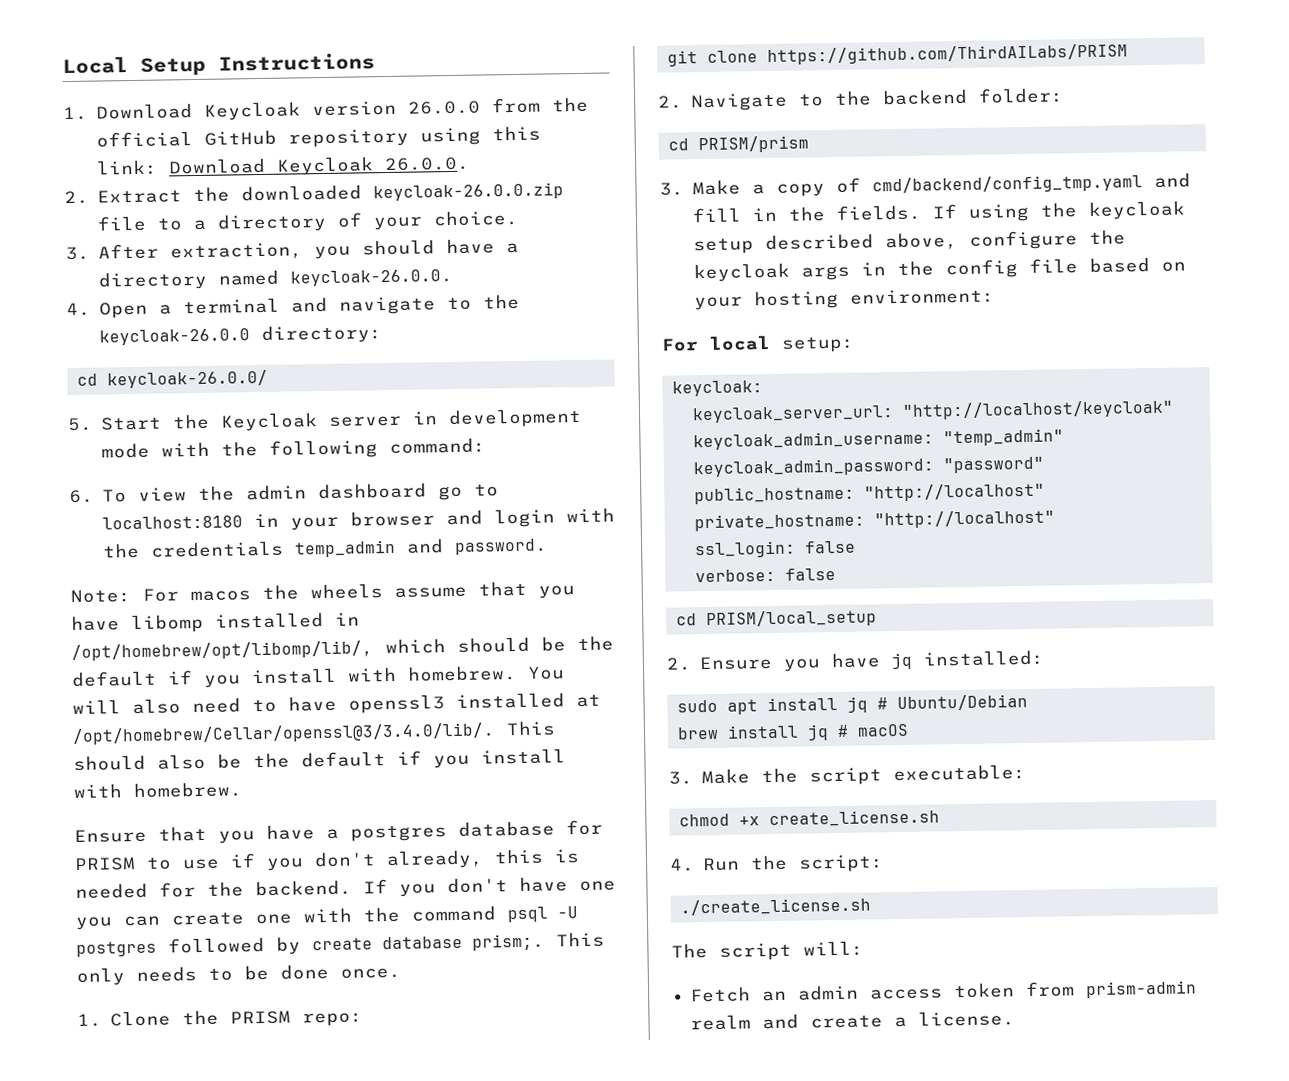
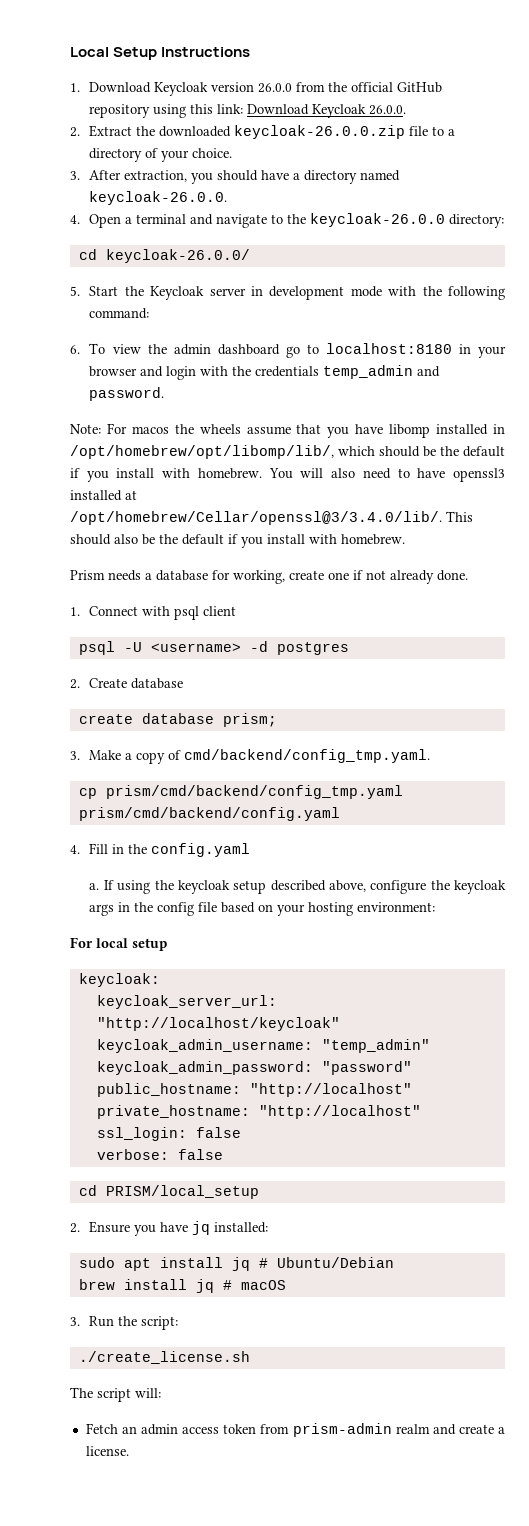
[74,819,603,844] [74,848,580,871] [75,876,616,899] [75,905,578,930] [76,931,605,957] [76,964,401,986] [77,1009,363,1027] [666,43,1128,67] [658,87,1064,112] [667,135,809,154] Ensure that you have a postgres database for PRISM to use if you don't already, this is needed for the backend. If you don't have one you can create one with the command psql -U postgres followed by create database prism;. This only needs to be done once. // 1. Clone the PRISM repo: // git clone https://github.com/ThirdAILabs/PRISM // 2. Navigate to the backend folder: // cd PRISM/prism -> [70,570,468,584] [70,606,237,620] [78,641,349,655] [70,678,184,689] [78,713,277,727] Prism needs a database for working, create one if not already done. // 1. Connect with psql client // psql -U <username> -d postgres // 2. Create database // create database prism;
[871,172,1191,195] [691,204,921,223] cmd/backend/config_tmp.yaml and fill in the fields. -> [184,749,431,763] [78,785,403,799] [78,807,340,821] [70,843,251,857] [89,883,100,890] cmd/backend/config_tmp.yaml. // cp prism/cmd/backend/config_tmp.yaml prism/cmd/backend/config.yaml // 4. Fill in the config.yaml // a.
[781,336,855,353] setup: -> [132,938,167,951] setup
[700,764,1026,786] [678,809,940,828] [670,858,695,872] Make the script executable: // chmod +x create_license.sh // 4. -> (80, 1321) none

